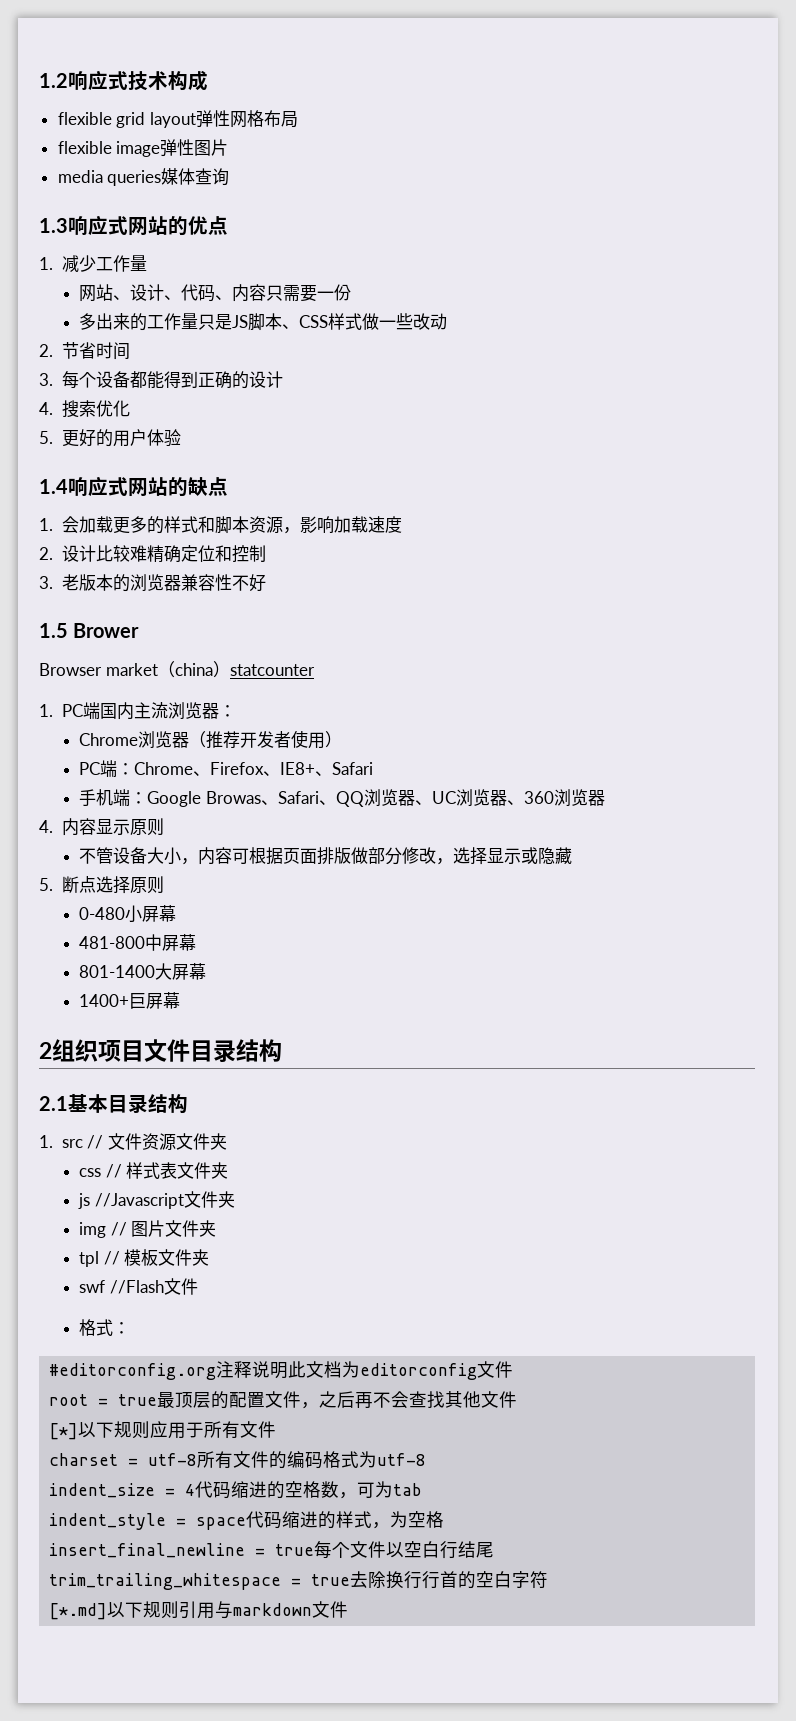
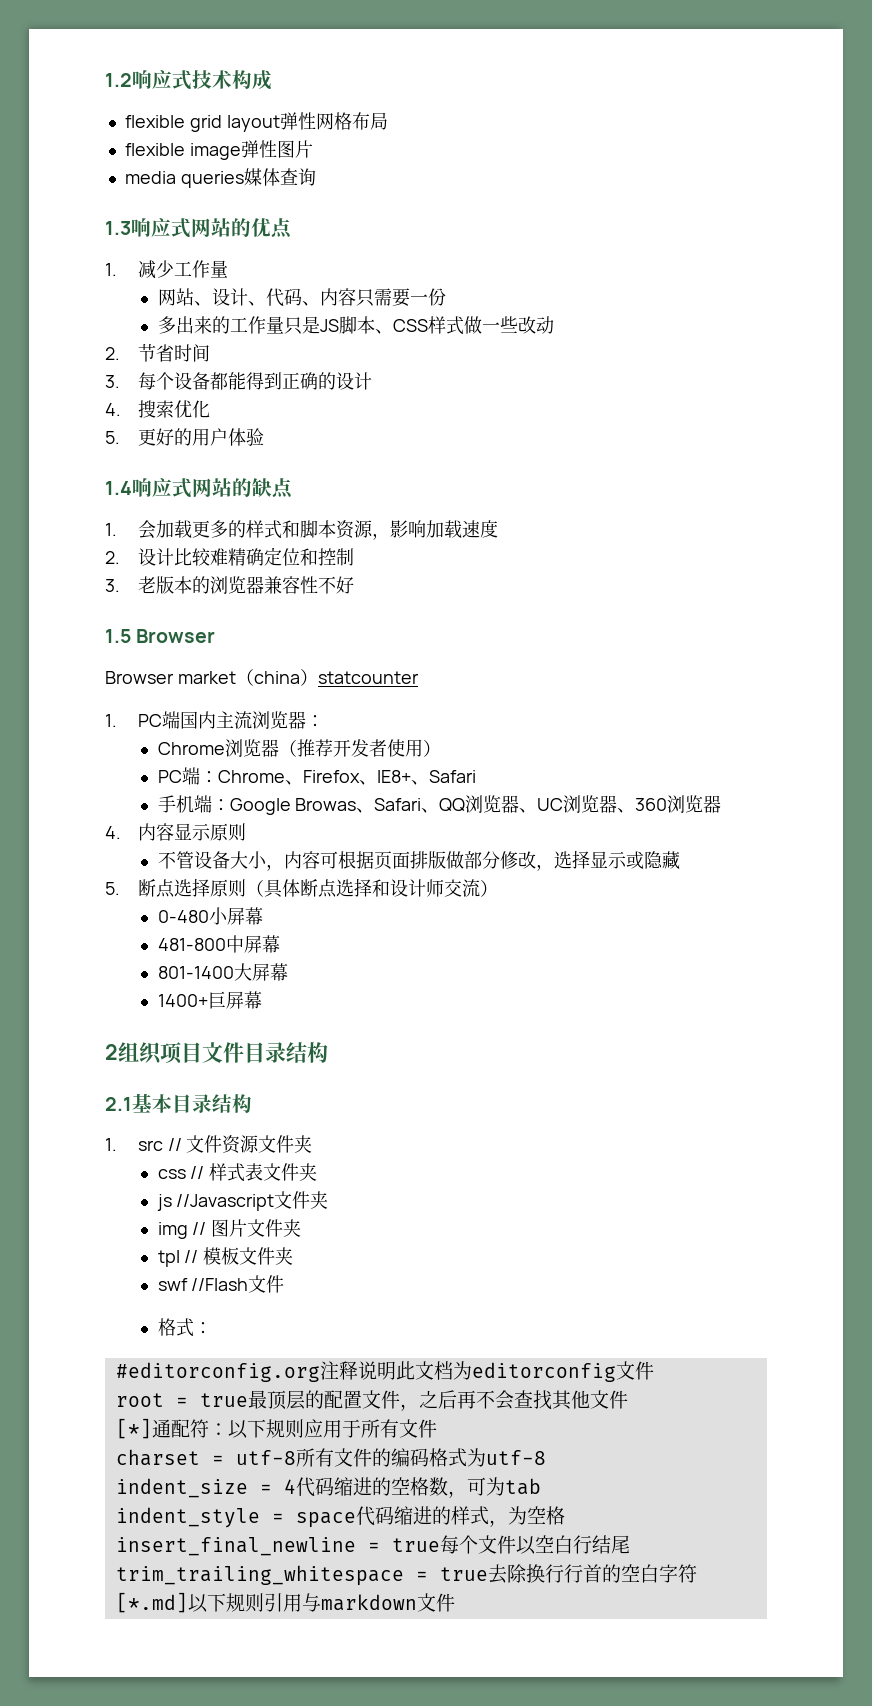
[73,623,140,638] Brower -> [136,629,216,643] Browser
(164, 885) none -> [245,878,498,898] （具体断点选择和设计师交流）
(79, 1431) none -> [151,1419,228,1438] 通配符：

